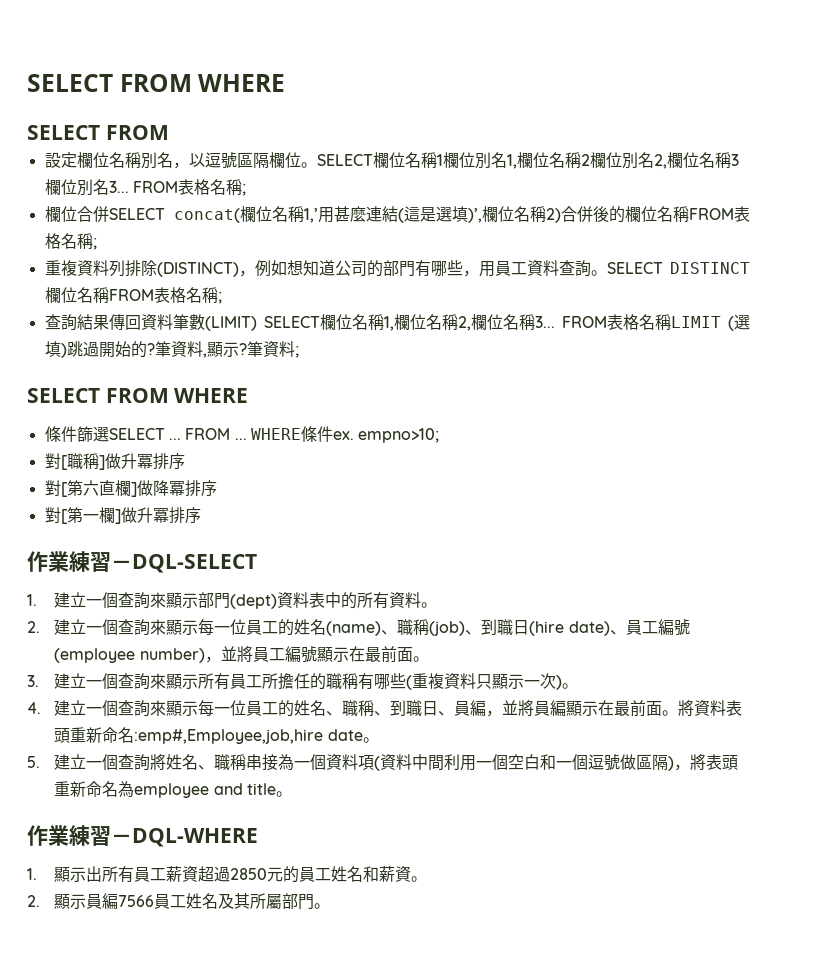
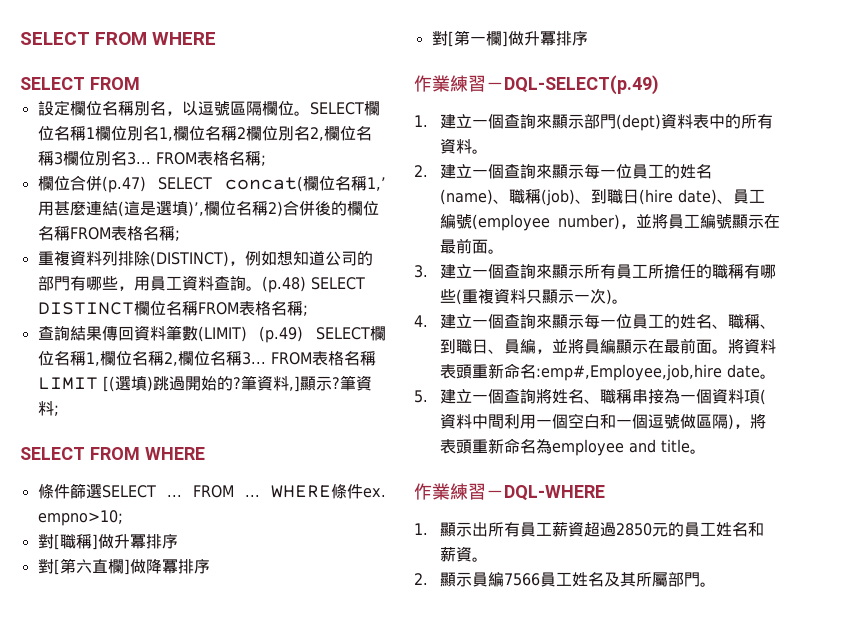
(109, 214) none -> [101,176,146,193] (p.47)
(607, 273) none -> [261,276,306,293] (p.48)
(257, 323) none -> [259,326,304,343] (p.49)
[728,316,734,331] ( -> [102,376,115,392] [(
[202,353,207,358] , -> [288,376,300,392] ,]
[132,554,257,573] DQL-SELECT -> [504,75,659,95] DQL-SELECT(p.49)

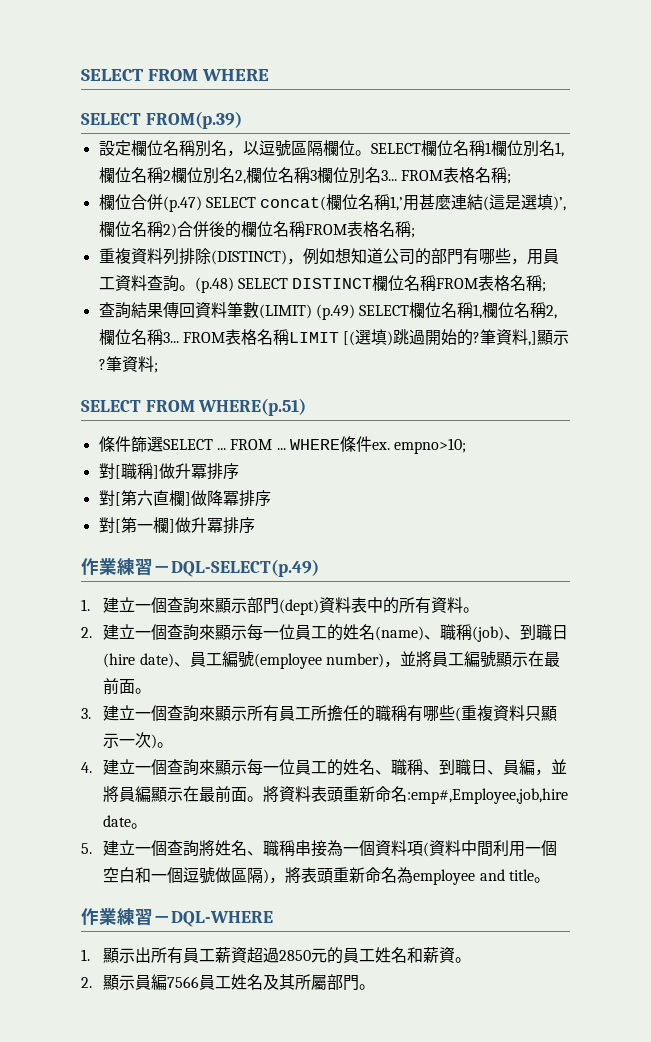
[89,77,140,90] FROM -> [145,111,242,129] FROM(p.39)
[144,447,205,460] WHERE -> [198,398,307,416] WHERE(p.51)

